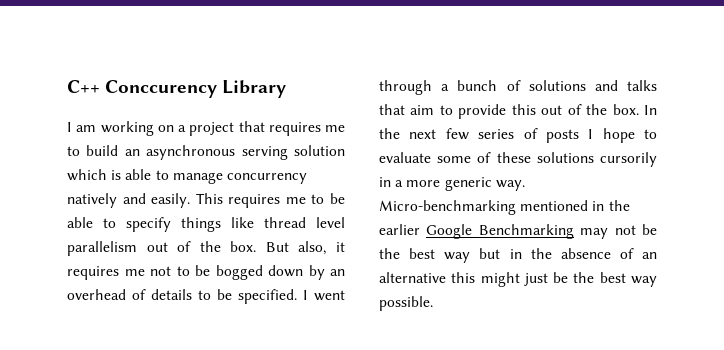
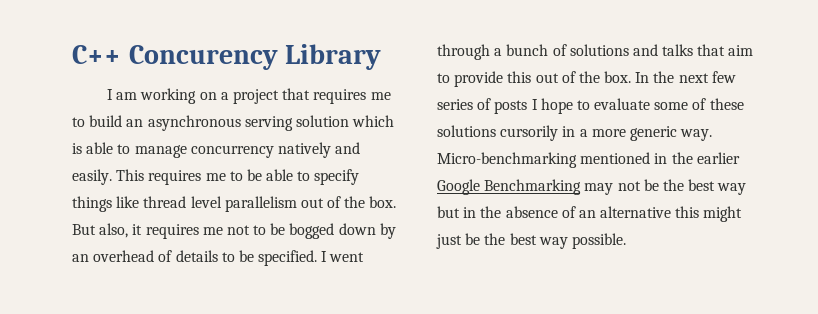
[105,80,218,98] Conccurency -> [128,45,278,70] Concurency

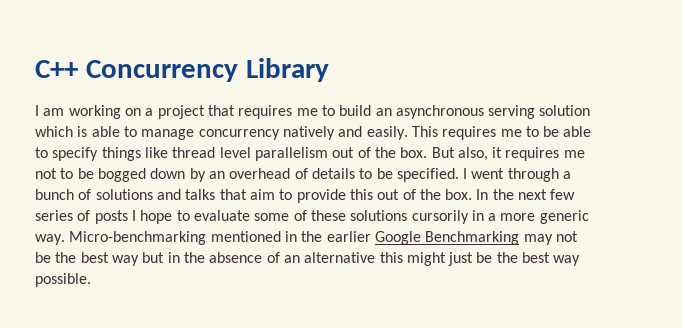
[128,45,278,70] Concurency -> [85,60,238,82] Concurrency

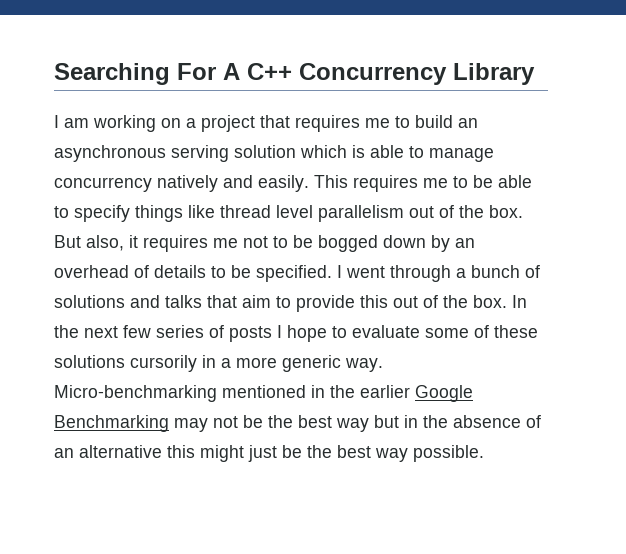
(35, 69) none -> [54,63,240,85] Searching For A

